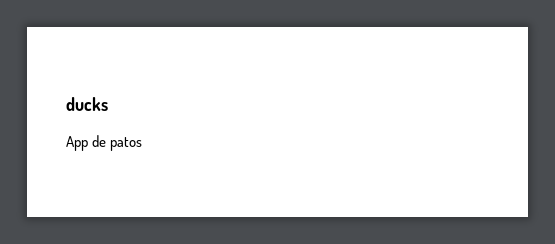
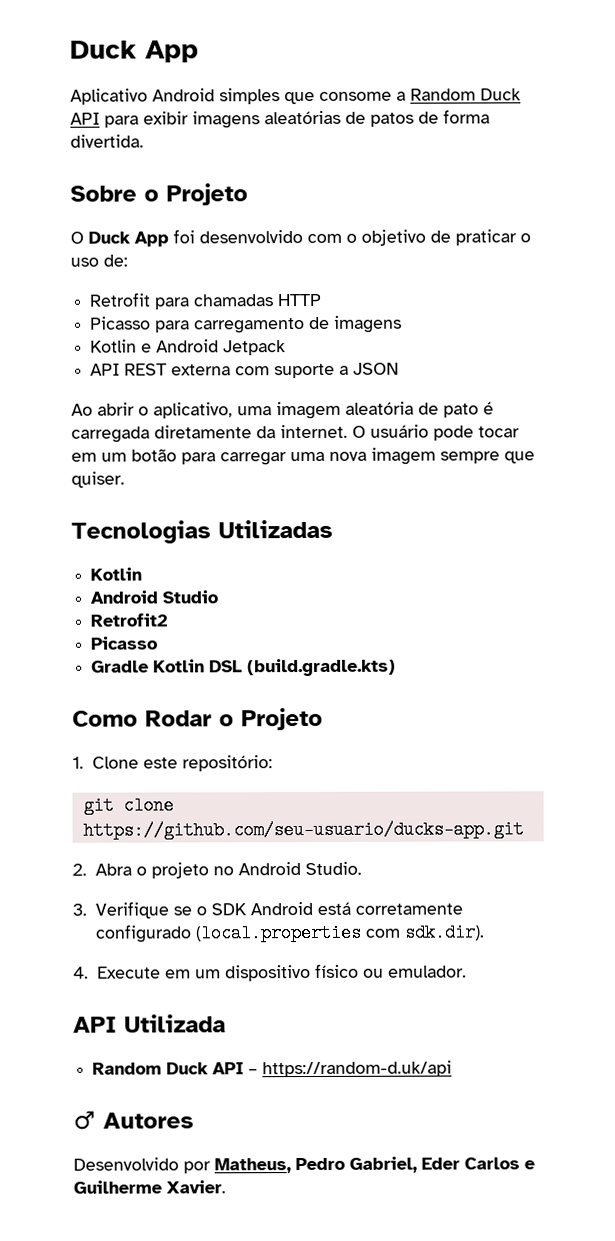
[66,97,108,111] [66,135,143,151] ducks // App de patos -> [70,40,199,63] [70,88,521,105] [70,109,490,129] [70,134,144,148] [70,183,248,206] [70,229,531,247] [70,254,128,267] [89,292,323,310] [90,315,403,334] [90,339,287,356] [90,362,400,379] [71,401,494,420] [71,424,520,443] [71,447,535,466] [71,471,125,488] [71,519,333,544] [90,567,143,581] [90,590,219,604] [90,613,170,627] [91,636,159,650] [91,658,397,677] [72,707,323,731] [72,755,273,772] [82,796,174,815] [82,820,524,840] [72,861,362,879] [72,901,463,919] [94,923,485,943] [73,963,467,982] [73,1014,226,1033] [92,1060,453,1078] [73,1110,194,1130] [73,1156,535,1174] [73,1180,226,1194] Duck App // Aplicativo Android simples que consome a Random Duck API para exibir imagens aleatórias de patos de forma divertida. // Sobre o Projeto // O Duck App foi desenvolvido com o objetivo de praticar o uso de: // Retrofit para chamadas HTTP // Picasso para carregamento de imagens // Kotlin e Android Jetpack // API REST externa com suporte a JSON // Ao abrir o aplicativo, uma imagem aleatória de pato é carregada diretamente da internet. O usuário pode tocar em um botão para carregar uma nova imagem sempre que quiser. // Tecnologias Utilizadas // Kotlin // Android Studio // Retrofit2 // Picasso // Gradle Kotlin DSL (build.gradle.kts) // Como Rodar o Projeto // 1. Clone este repositório: // git clone https://github.com/seu-usuario/ducks-app.git // 2. Abra o projeto no Android Studio. // 3. Verifique se o SDK Android está corretamente configurado (local.properties com sdk.dir). // 4. Execute em um dispositivo físico ou emulador. // API Utilizada // Random Duck API – https://random-d.uk/api // ♂ Autores // Desenvolvido por Matheus, Pedro Gabriel, Eder Carlos e Guilherme Xavier.

